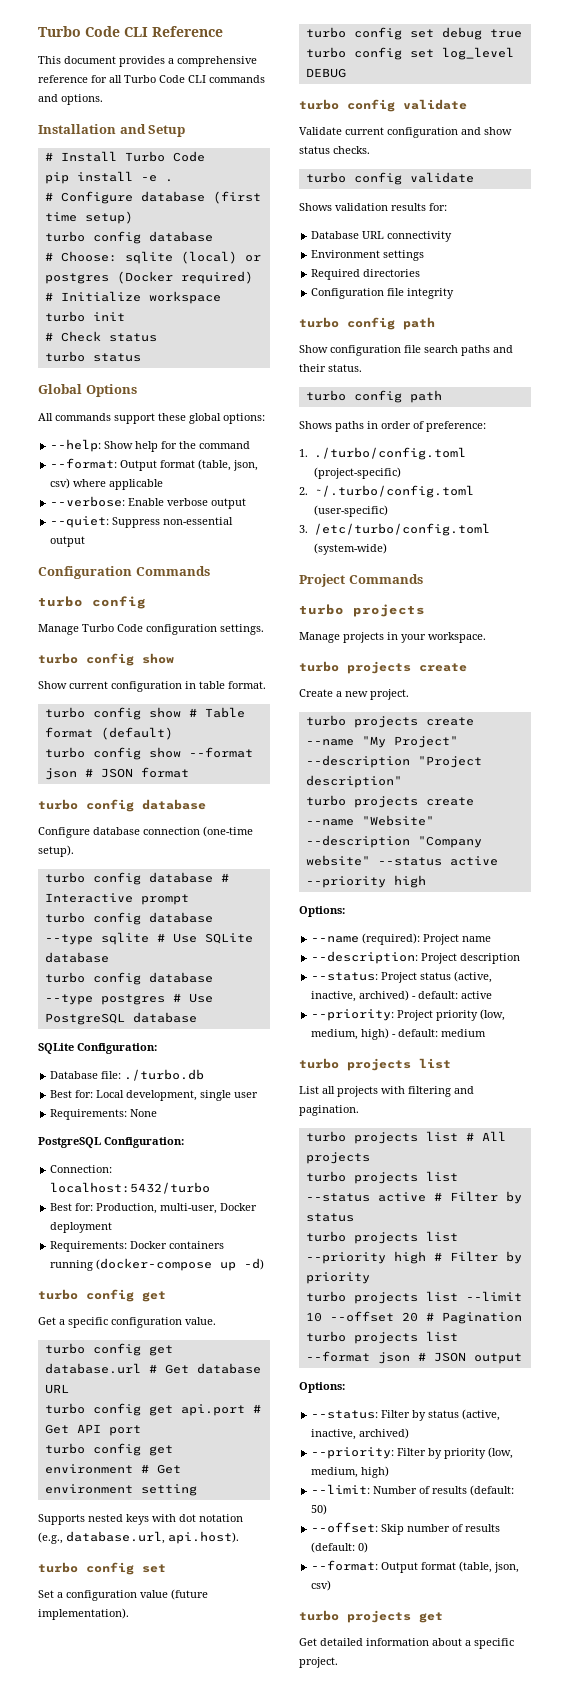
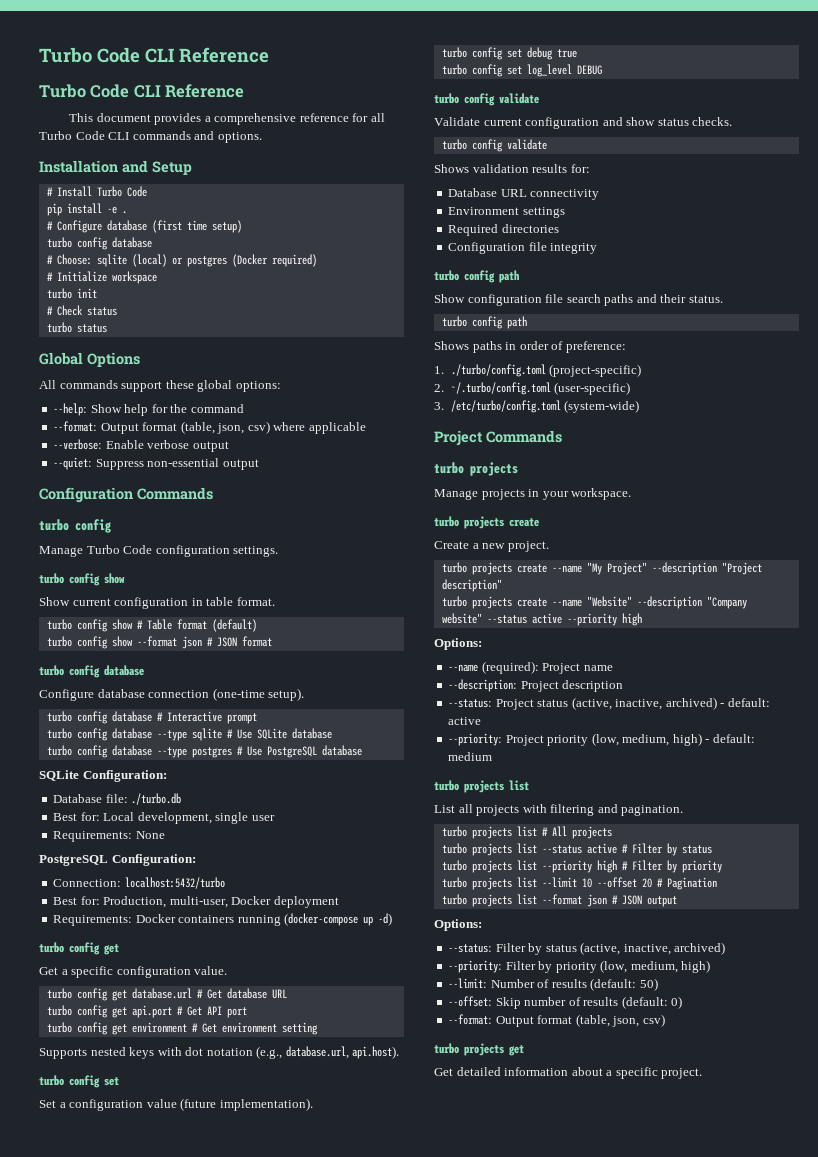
[38,26,223,37] Turbo Code CLI Reference -> [39,47,269,63] [39,84,245,98] Turbo Code CLI Reference // Turbo Code CLI Reference

